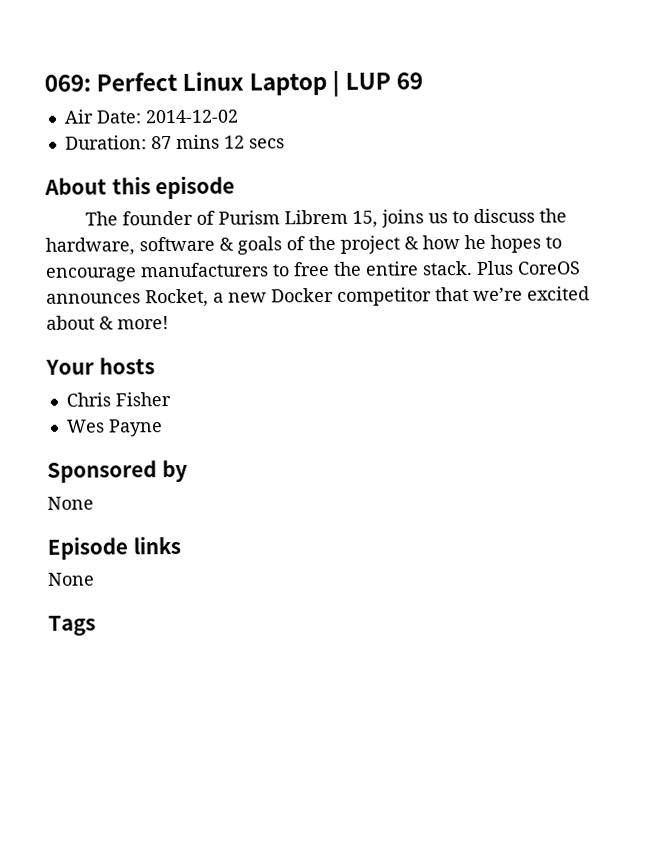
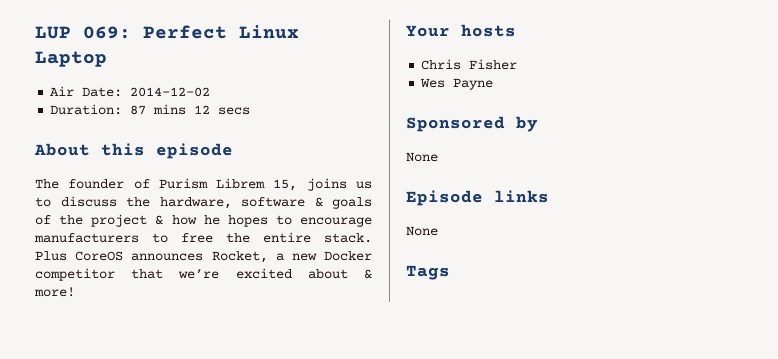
(44, 83) none -> [35,26,71,39] LUP
[332,70,424,97] | LUP 69 -> (107, 59) none

